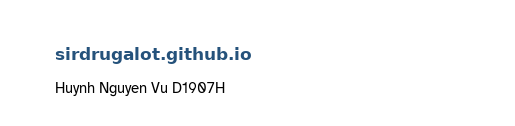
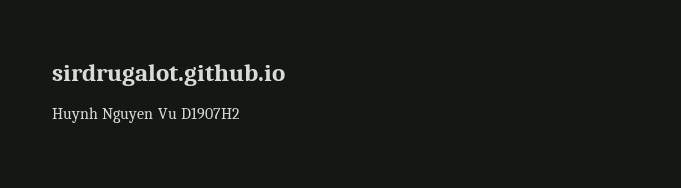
[172,82,225,93] D1907H -> [180,107,240,120] D1907H2

